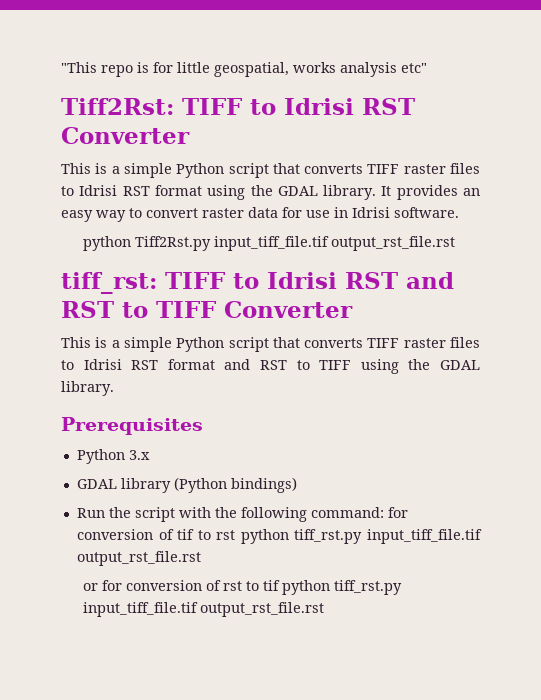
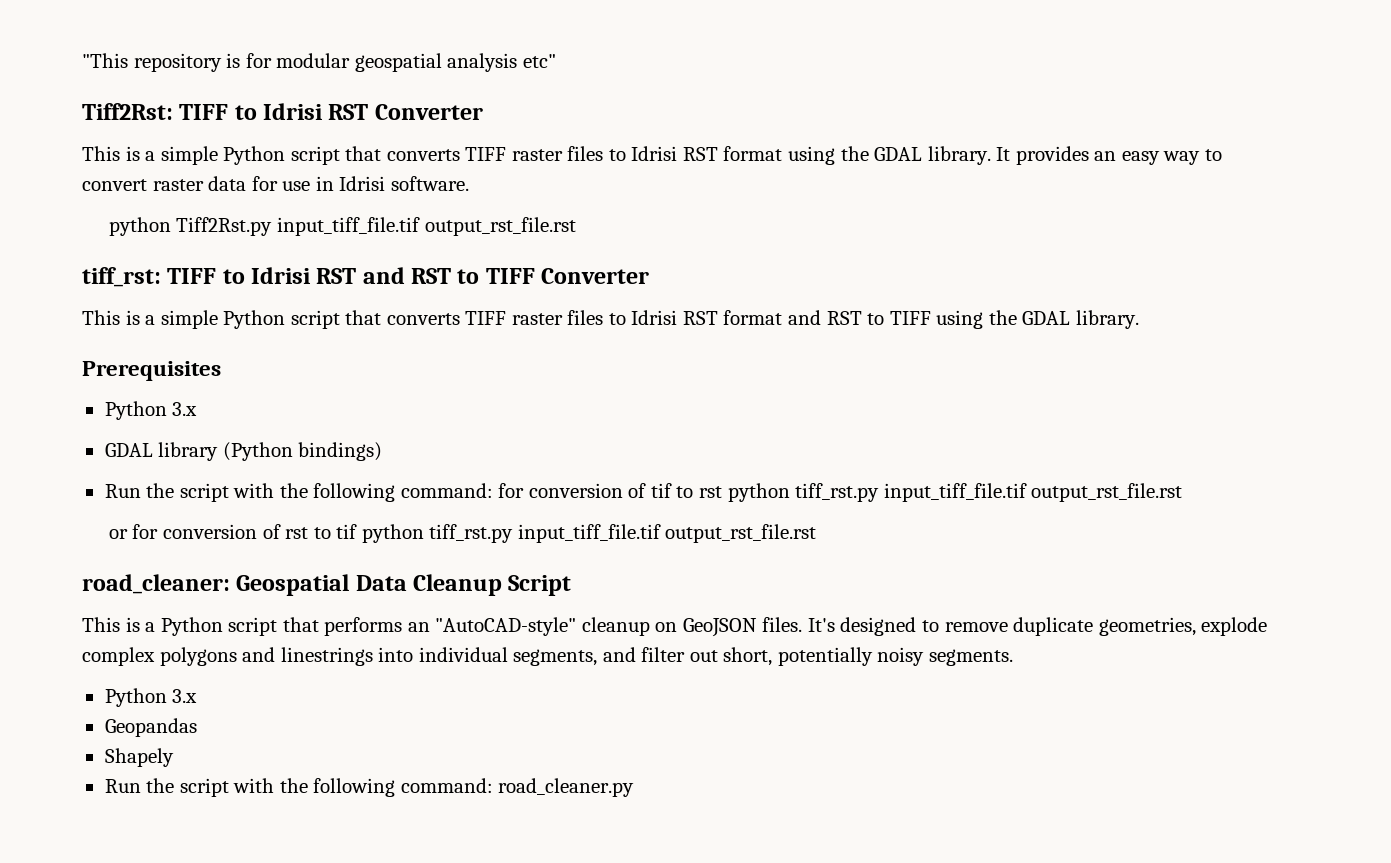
[101,65,133,77] repo -> [133,53,222,72] repository
[177,62,336,77] little geospatial, works -> [276,53,442,72] modular geospatial
(325, 609) none -> [82,574,572,596] [82,617,1268,637] [82,647,1013,666] [104,688,198,707] [104,718,197,737] [104,748,174,767] [104,778,635,797] // road_cleaner: Geospatial Data Cleanup Script // This is a Python script that performs an "AutoCAD-style" cleanup on GeoJSON files. It's designed to remove duplicate geometries, explode complex polygons and linestrings into individual segments, and filter out short, potentially noisy segments. // Python 3.x // Geopandas // Shapely // Run the script with the following command: road_cleaner.py

